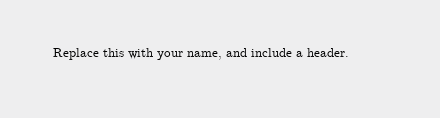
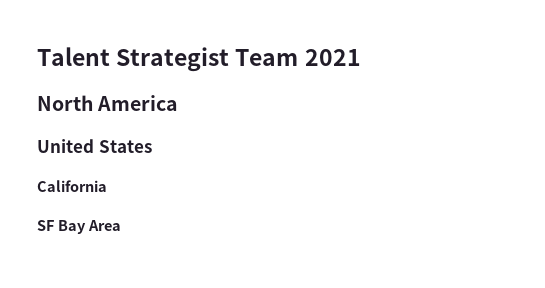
[53,48,349,60] Replace this with your name, and include a header. -> [37,47,361,72] [37,95,179,111] [37,139,152,153] [37,180,107,192] [37,220,121,234] Talent Strategist Team 2021 // North America // United States // California // SF Bay Area

